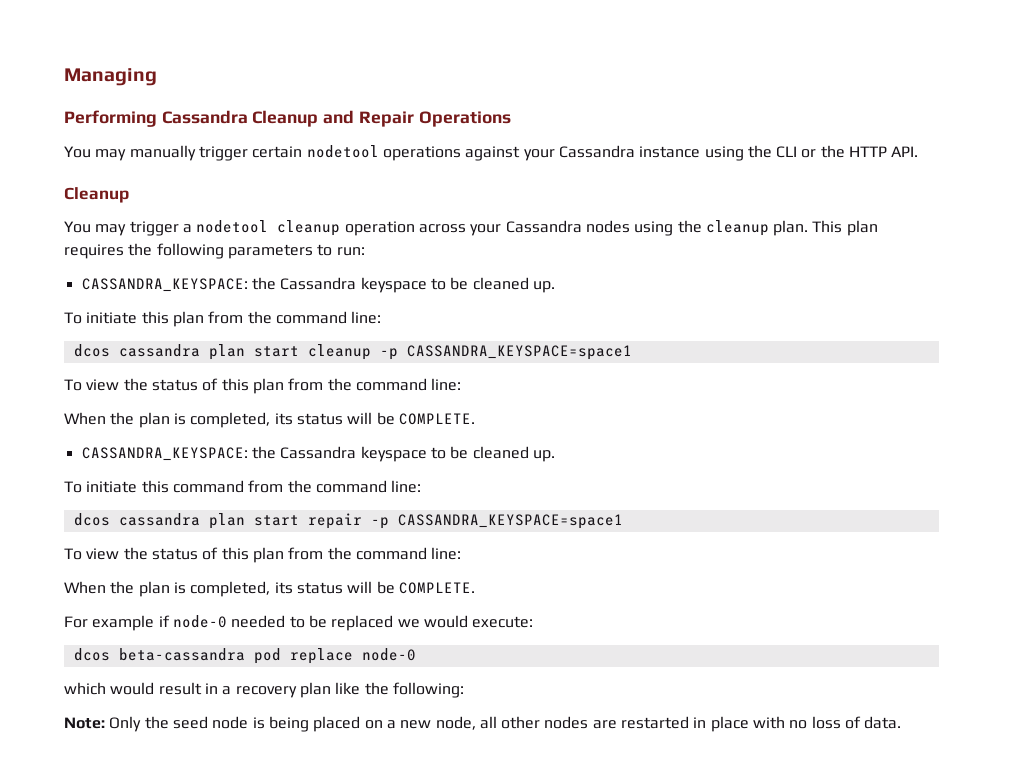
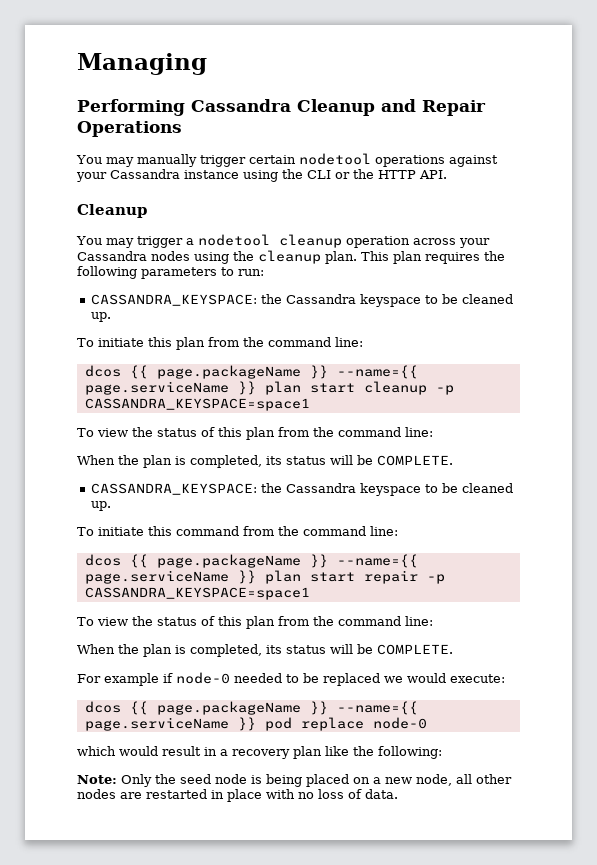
[118,344,200,357] cassandra -> [129,365,418,379] [84,381,256,395] {{ page.packageName }} --name={{ page.serviceName }}
[118,513,200,526] cassandra -> [129,554,418,568] [84,570,256,584] {{ page.packageName }} --name={{ page.serviceName }}
[118,648,245,661] beta-cassandra -> [129,701,418,715] [84,717,256,731] {{ page.packageName }} --name={{ page.serviceName }}

